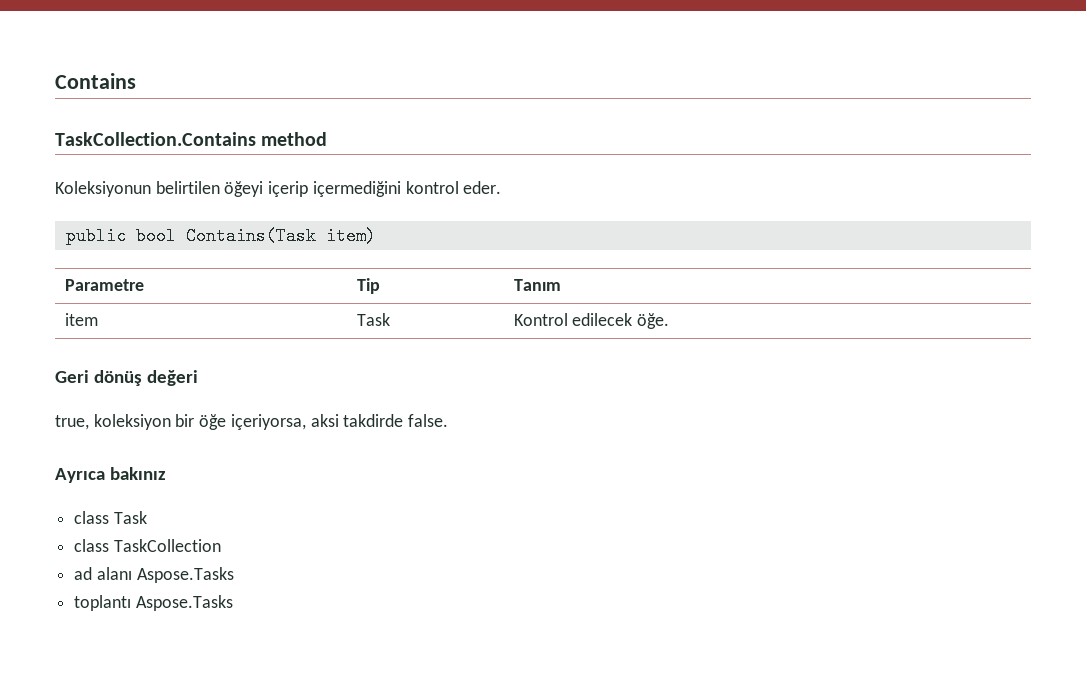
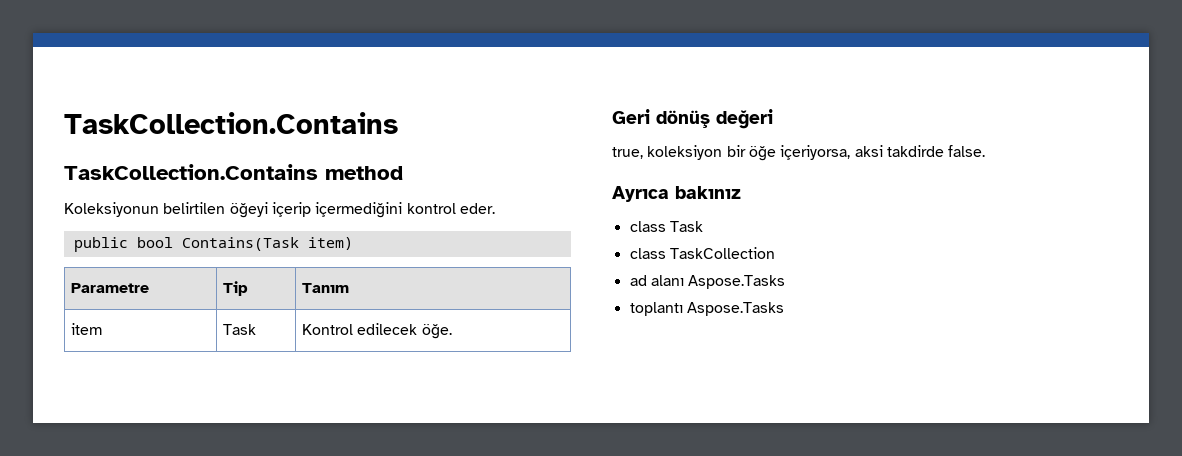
[55,73,136,89] Contains -> [64,112,398,134] TaskCollection.Contains

